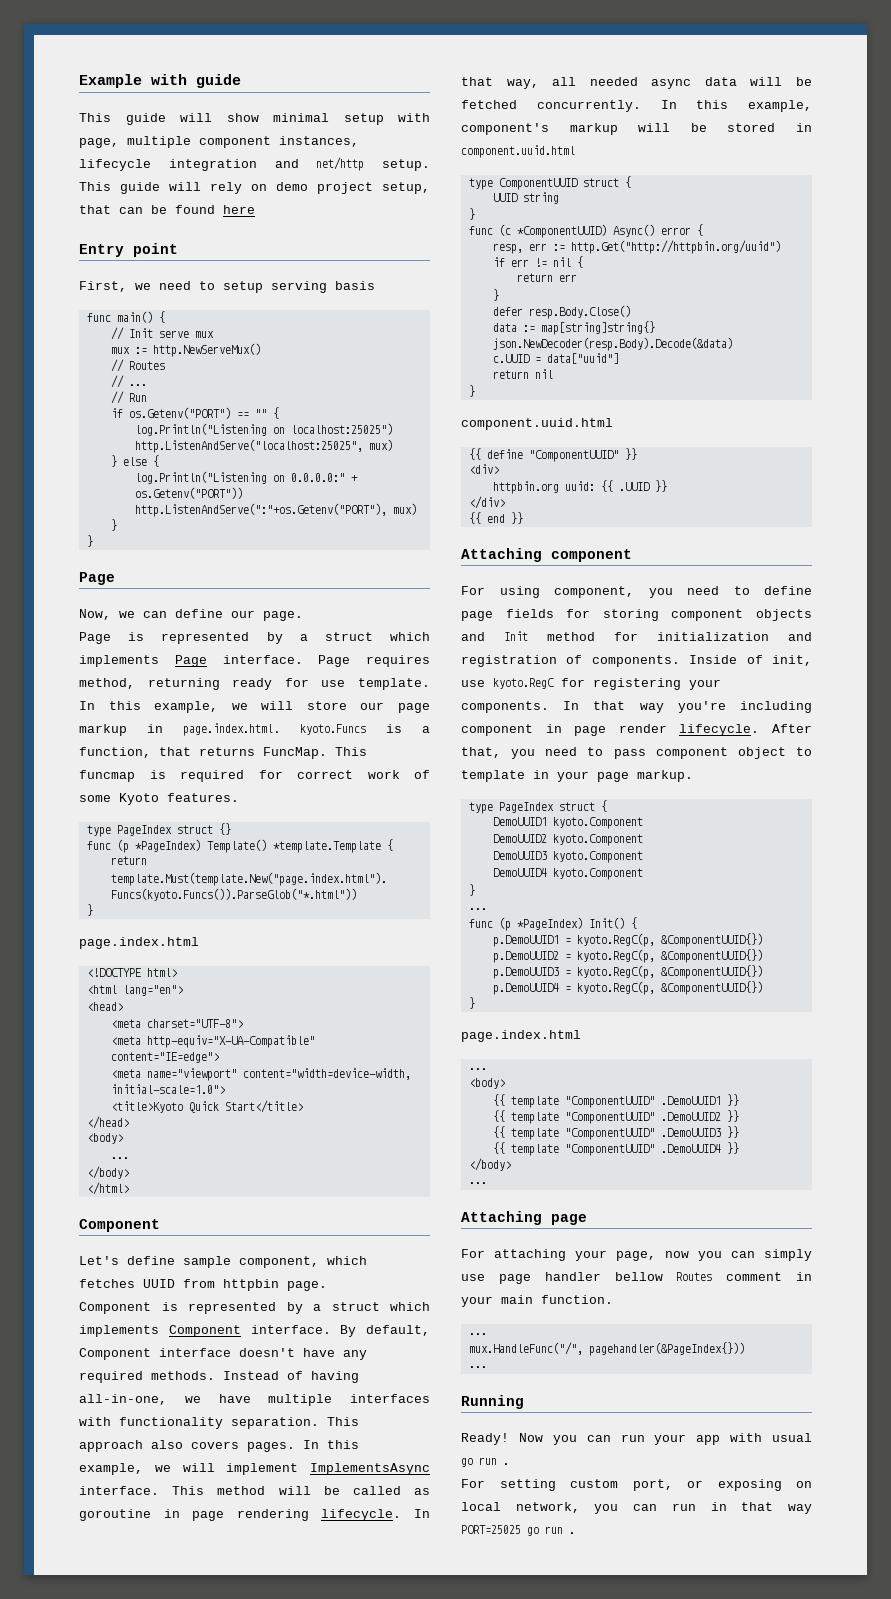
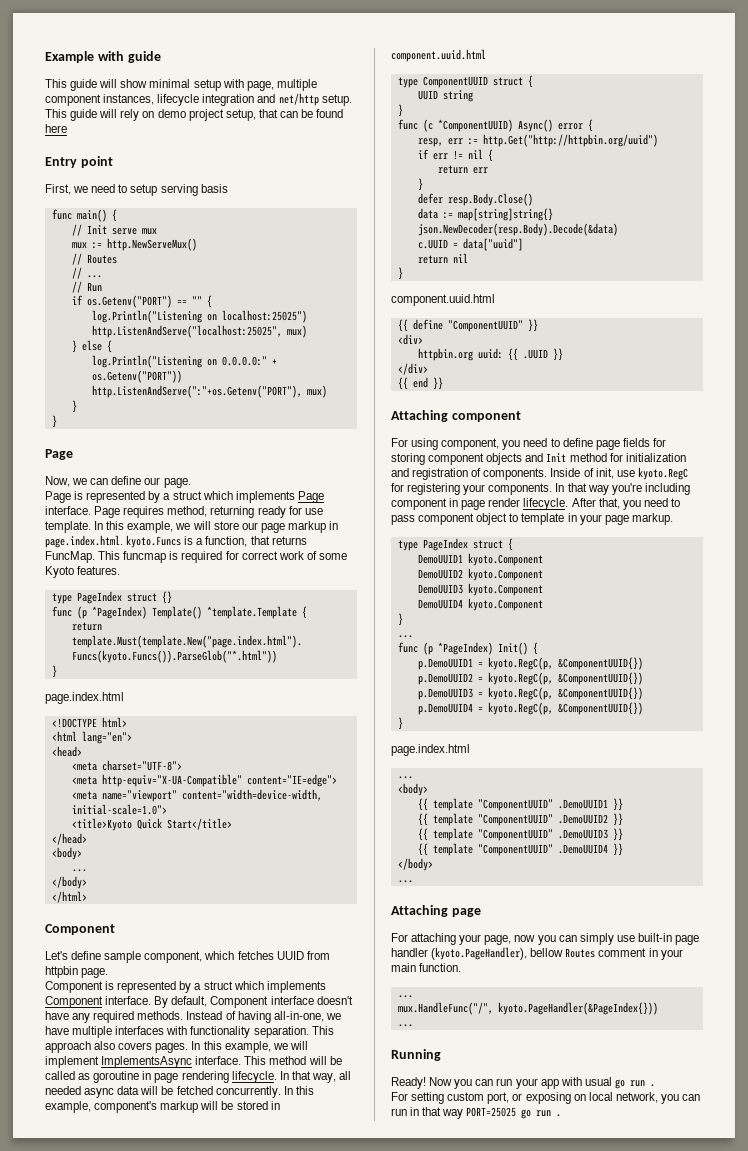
(485, 1277) none -> [637,933,672,942] built-in
(601, 1276) none -> [431,947,528,960] (kyoto.PageHandler),
[588,1342,745,1356] pagehandler(&PageIndex{})) -> [497,1002,658,1015] kyoto.PageHandler(&PageIndex{}))

